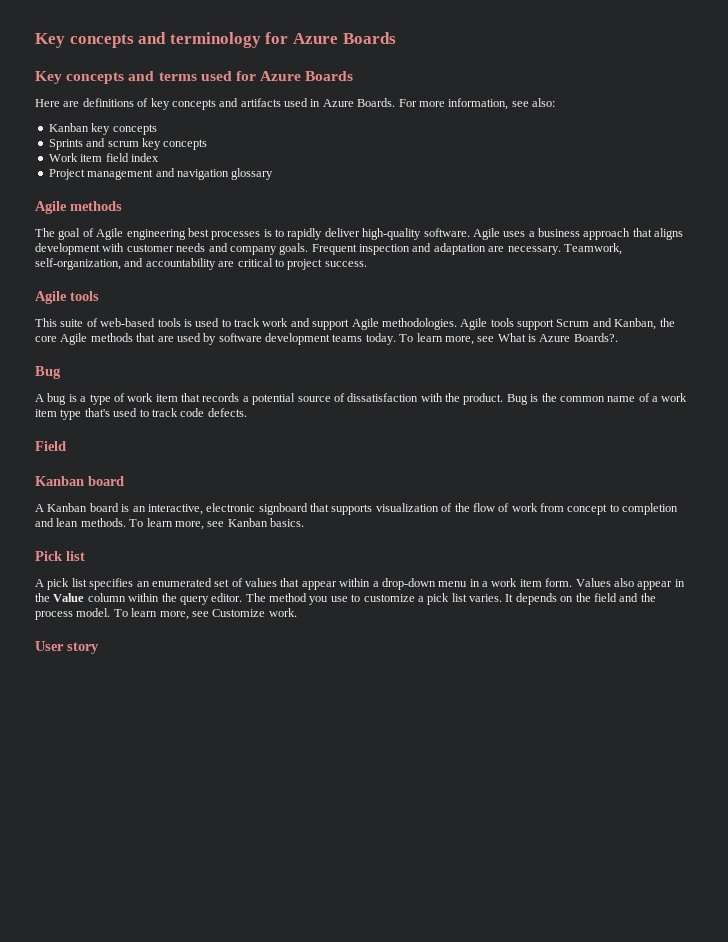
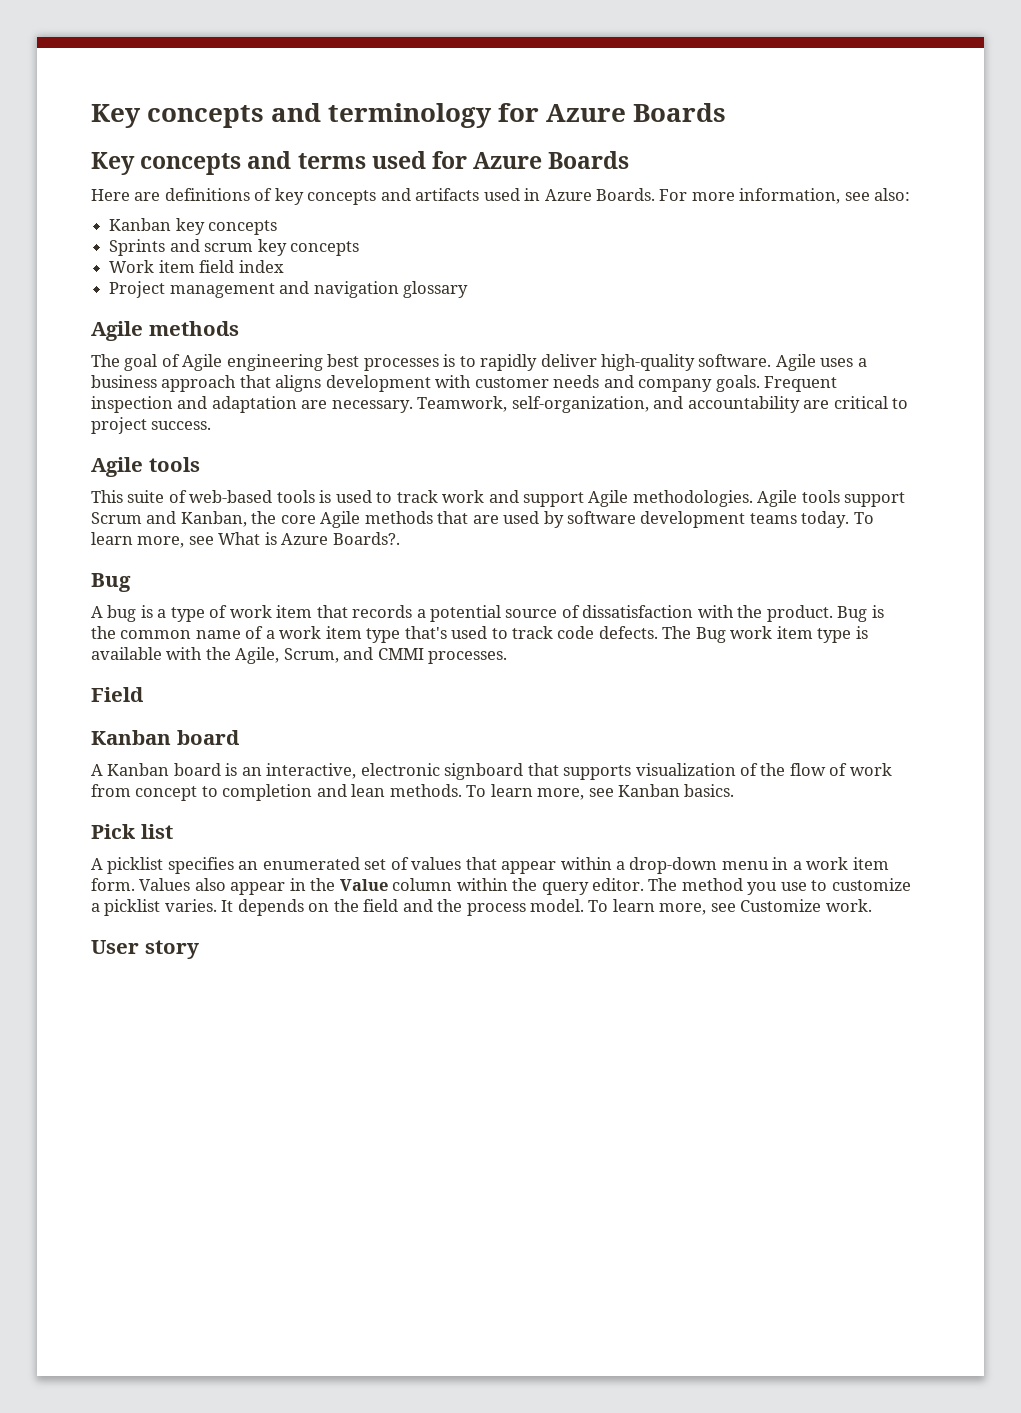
(247, 412) none -> [662,626,868,643] [91,647,508,664] The Bug work item type is available with the Agile, Scrum, and CMMI processes.
[47,578,87,590] pick list -> [107,857,164,874] picklist
[427,593,467,605] pick list -> [104,899,161,916] picklist

